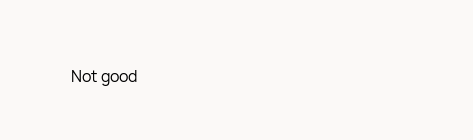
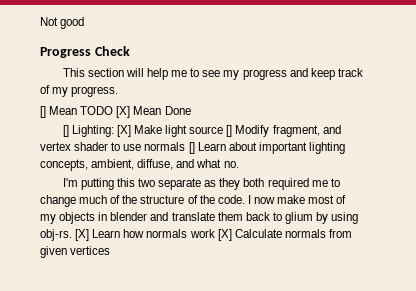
(138, 78) none -> [40,46,130,58] [62,68,363,80] [40,85,119,97] [40,106,191,118] [62,125,341,137] [40,142,345,154] [40,159,239,171] [62,178,340,190] [40,195,347,207] [40,212,359,224] [40,229,352,241] [40,246,111,258] // Progress Check // This section will help me to see my progress and keep track of my progress. // [] Mean TODO [X] Mean Done // [] Lighting: [X] Make light source [] Modify fragment, and vertex shader to use normals [] Learn about important lighting concepts, ambient, diffuse, and what no. // I'm putting this two separate as they both required me to change much of the structure of the code. I now make most of my objects in blender and translate them back to glium by using obj-rs. [X] Learn how normals work [X] Calculate normals from given vertices

